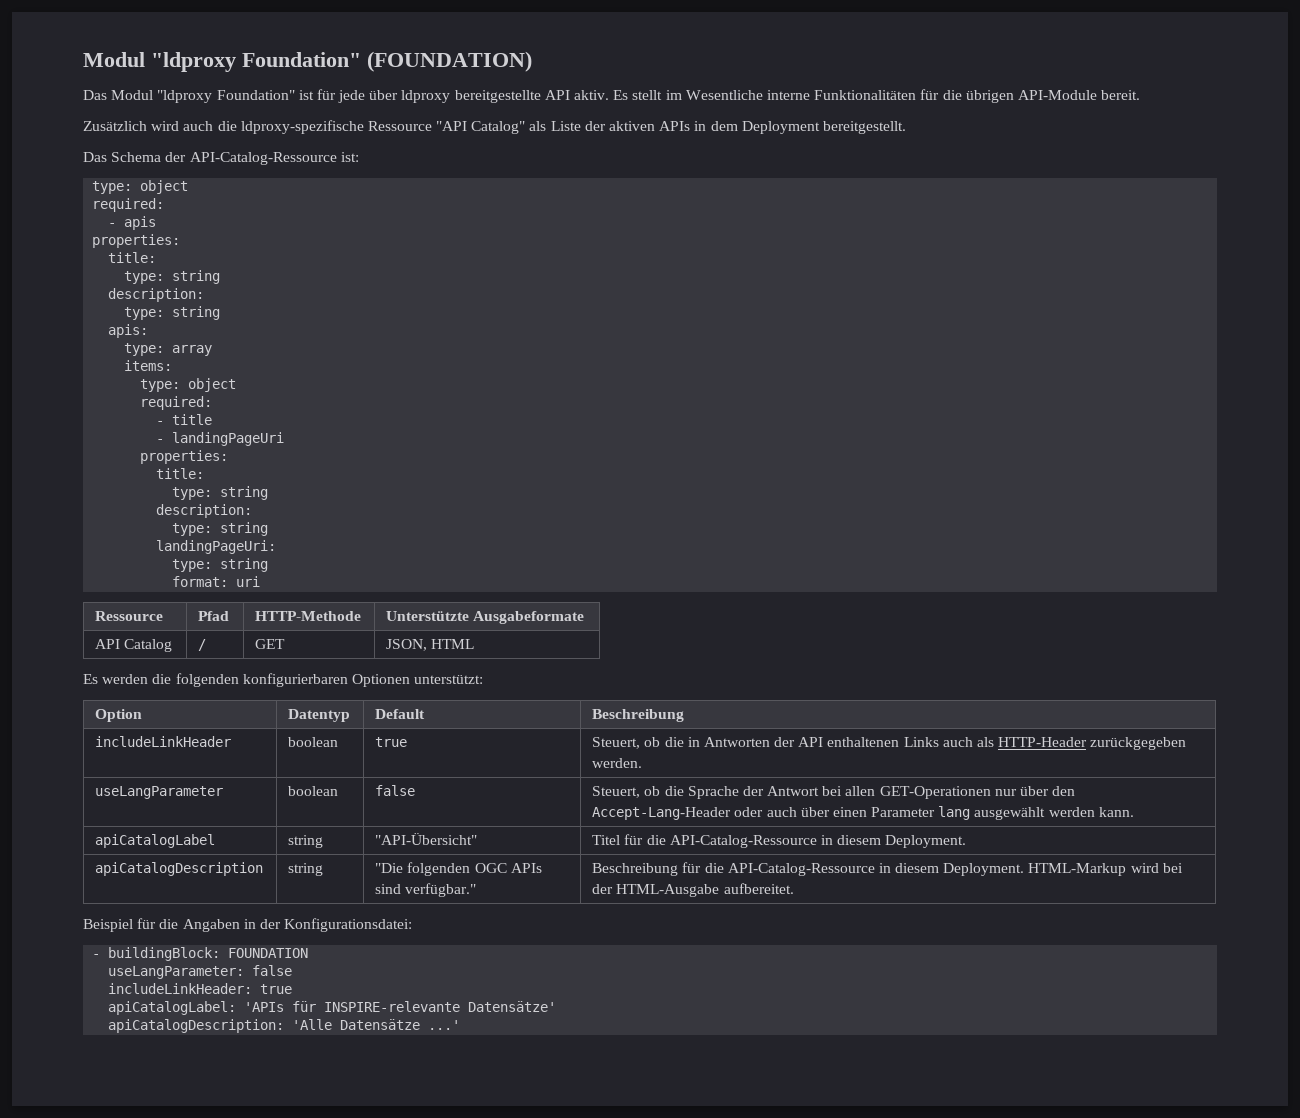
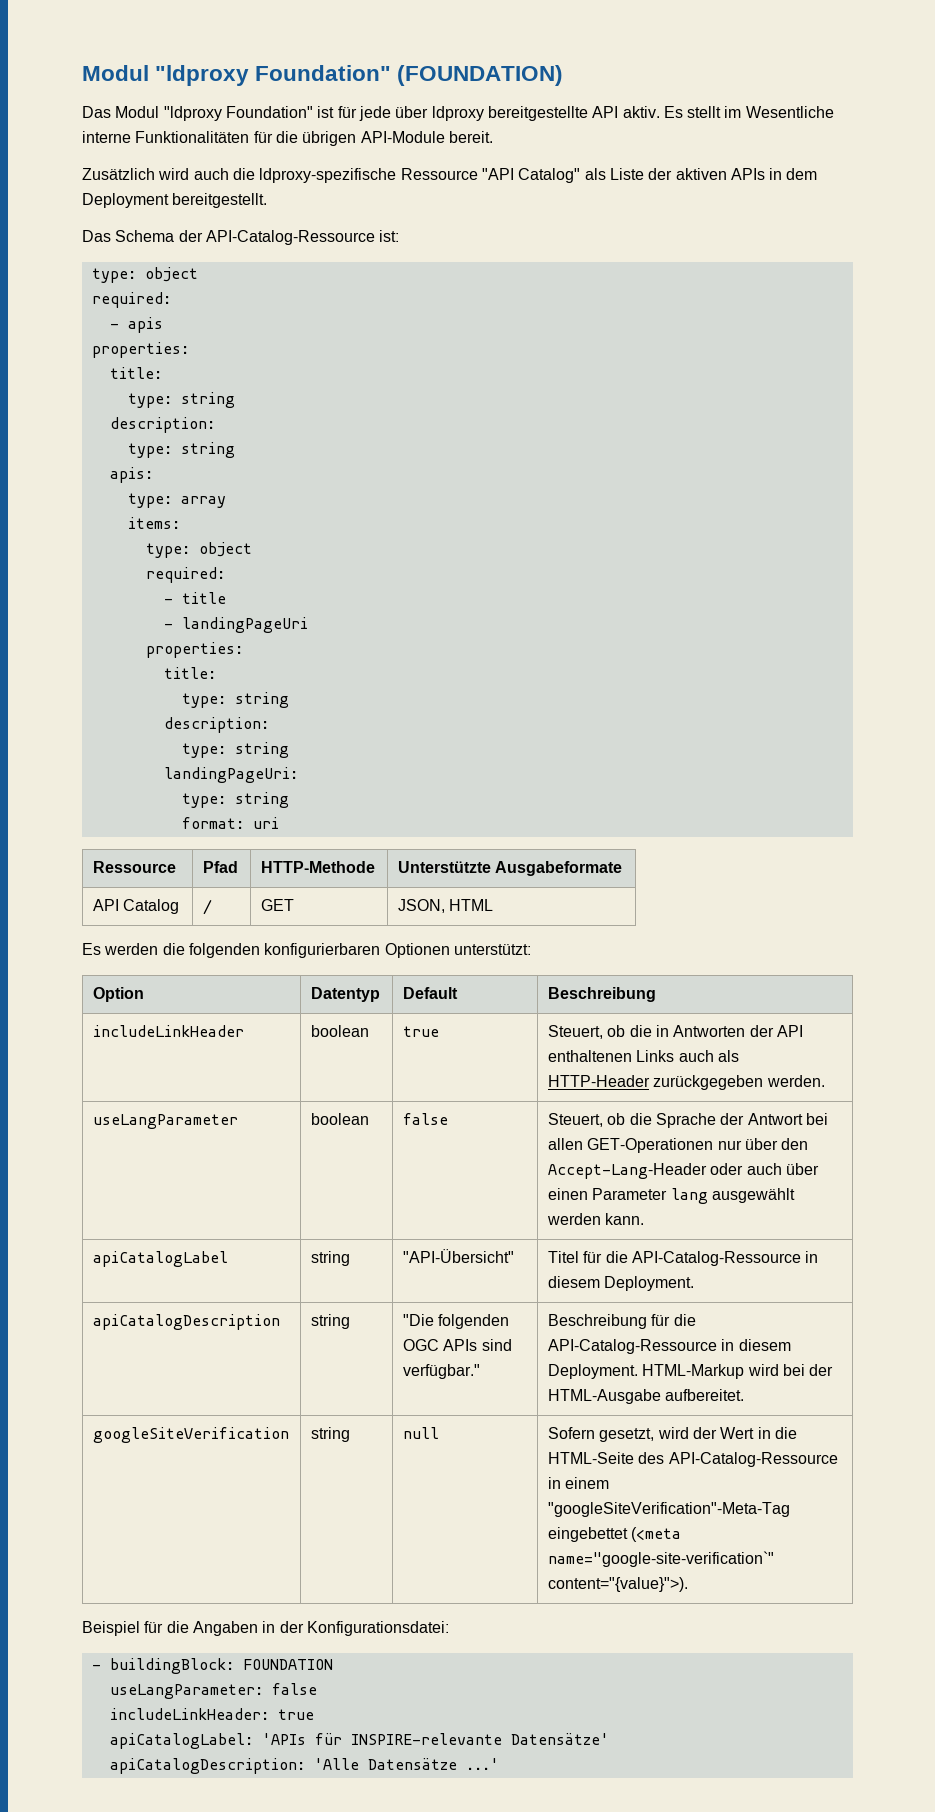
(794, 888) none -> [92,1427,289,1443] [310,1427,350,1442] [402,1427,439,1439] [547,1427,797,1442] [547,1452,838,1467] [547,1477,610,1489] [547,1502,790,1517] [547,1527,682,1542] [547,1551,774,1567] [547,1577,688,1592] // googleSiteVerification | string | null | Sofern gesetzt, wird der Wert in die HTML-Seite des API-Catalog-Ressource in einem "googleSiteVerification"-Meta-Tag eingebettet (<meta name="google-site-verification`" content="{value}">).

